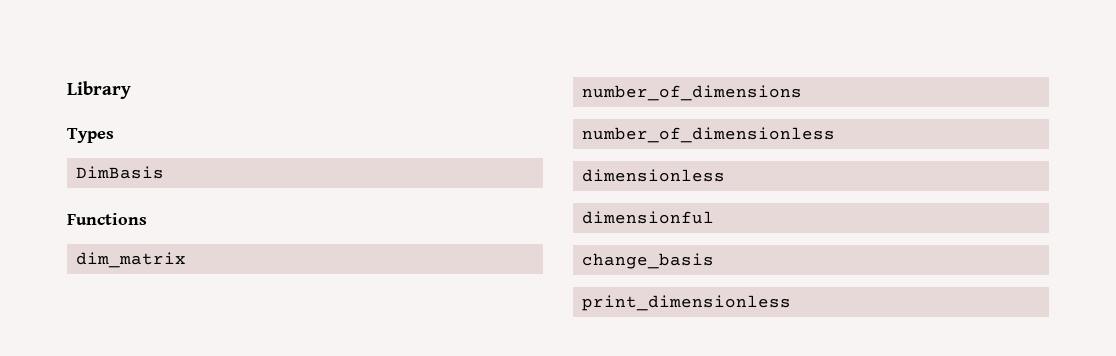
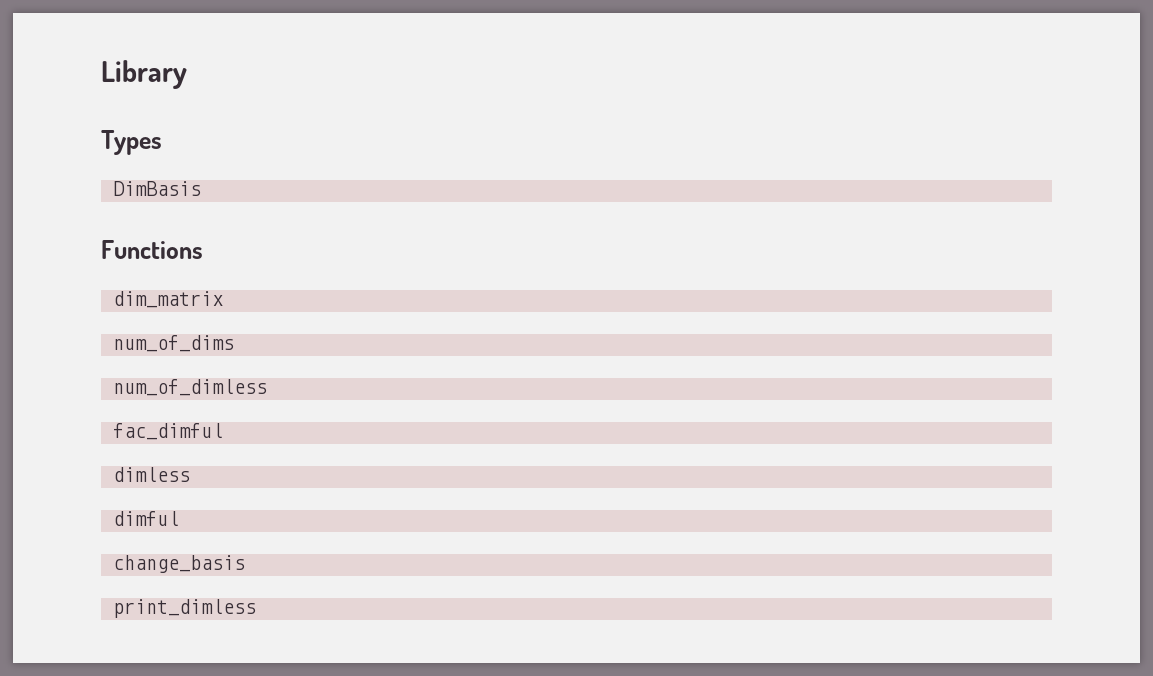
[582,85,803,101] [582,127,836,143] [582,169,726,182] [582,211,715,224] number_of_dimensions // number_of_dimensionless // dimensionless // dimensionful -> [113,335,235,352] [113,379,268,396] [113,423,224,440] [113,467,191,482] [113,511,180,526] num_of_dims // num_of_dimless // fac_dimful // dimless // dimful
[582,295,792,311] print_dimensionless -> [113,599,257,618] print_dimless

